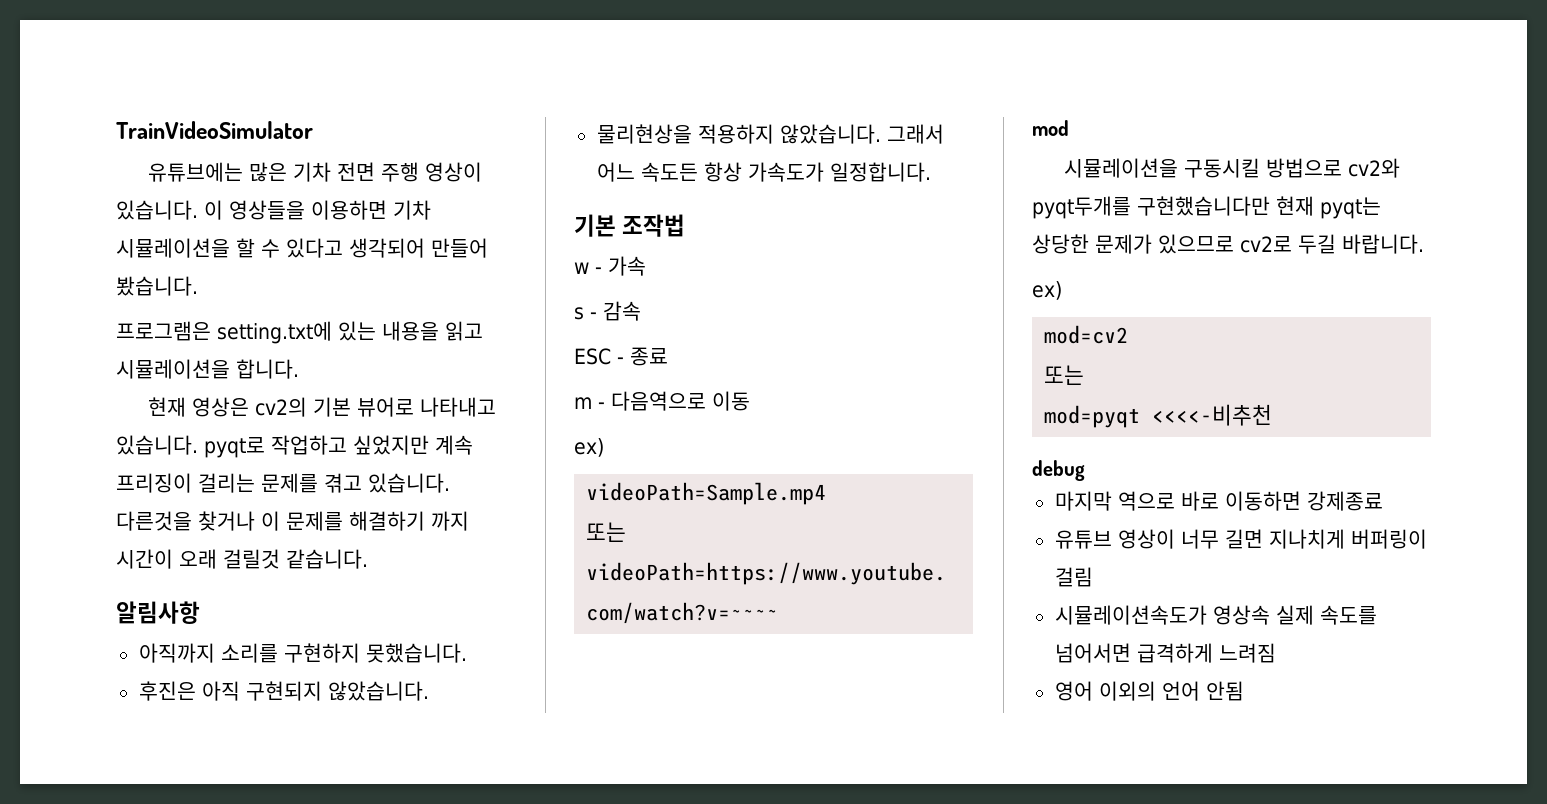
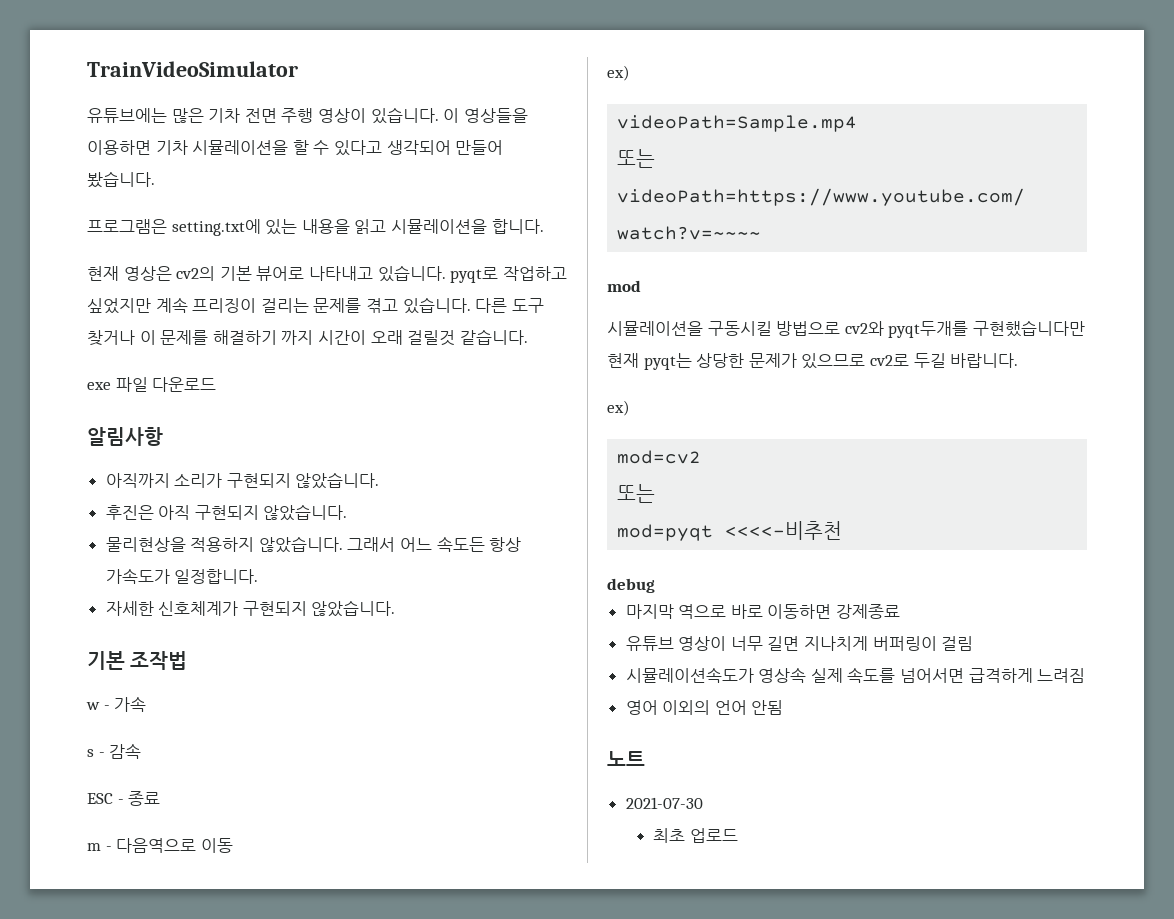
[116,511,192,531] 다른것을 -> [475,298,544,313] 다른 도구
(368, 559) none -> [87,377,217,392] // exe 파일 다운로드
[220,643,467,663] 소리를 구현하지 못했습니다. -> [174,472,380,489] 소리가 구현되지 않았습니다.
(931, 172) none -> [105,600,396,617] // 자세한 신호체계가 구현되지 않았습니다.
(1244, 691) none -> [607,751,645,766] [625,797,703,809] [652,828,738,843] // 노트 // 2021-07-30 // 최초 업로드

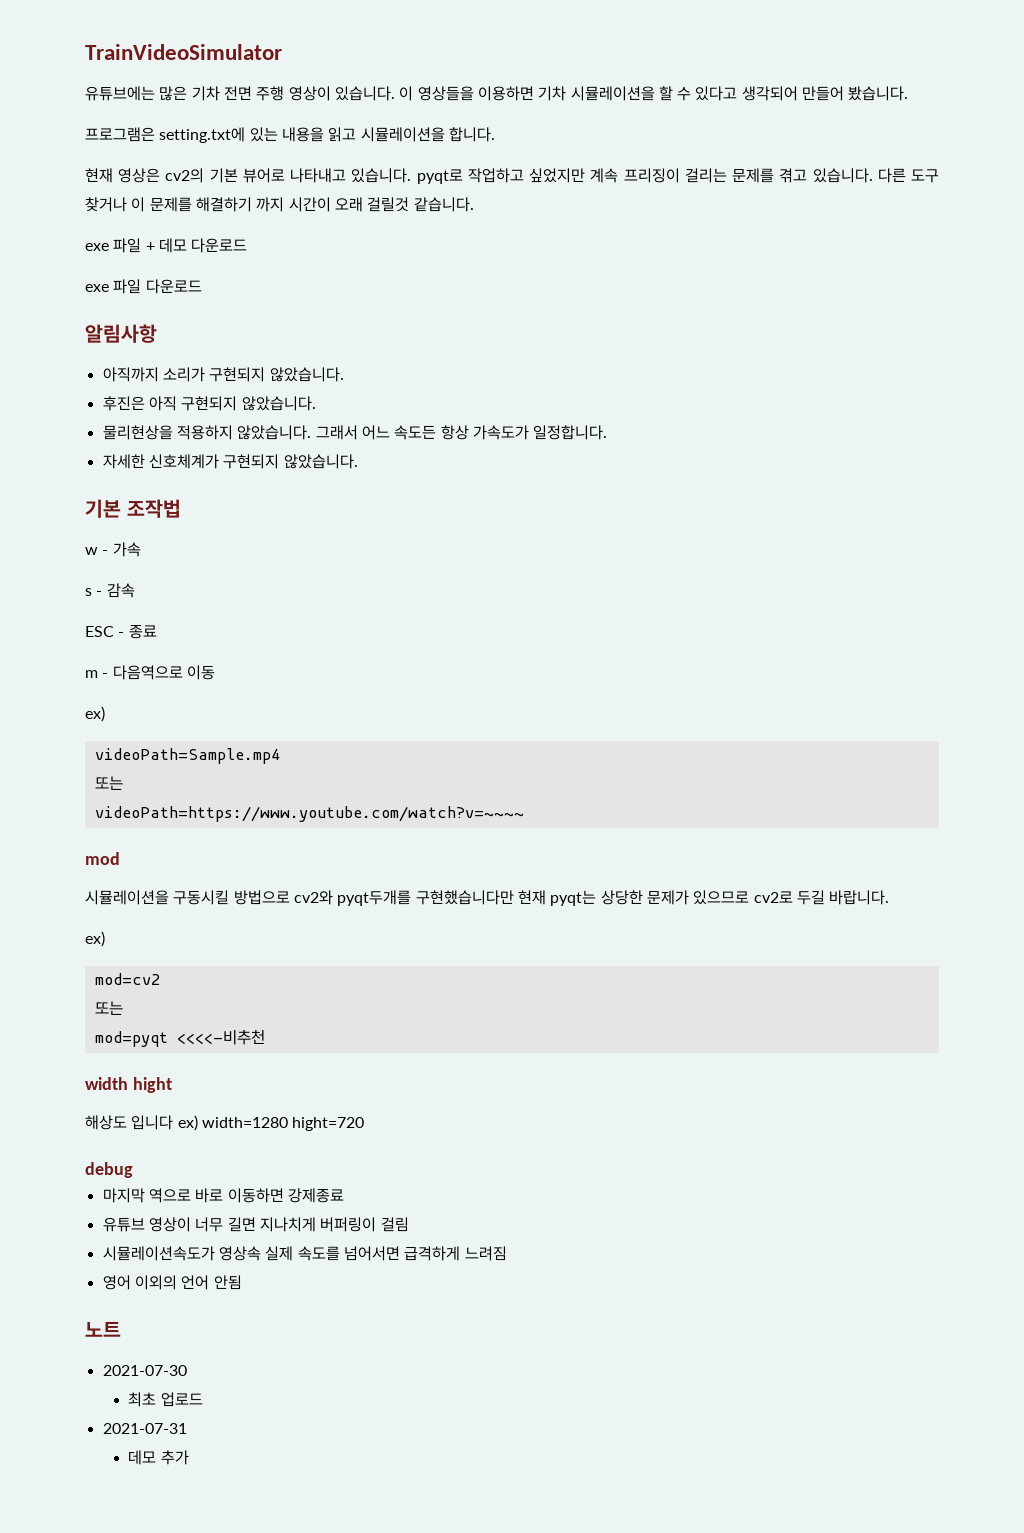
(528, 337) none -> [85,238,248,253] // exe 파일 + 데모 다운로드
(843, 530) none -> [85,1077,172,1093] [85,1115,365,1131] // width hight // 해상도 입니다 ex) width=1280 hight=720
(738, 835) none -> [102,1423,187,1434] [128,1450,189,1465] // 2021-07-31 // 데모 추가

